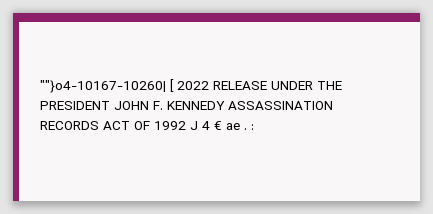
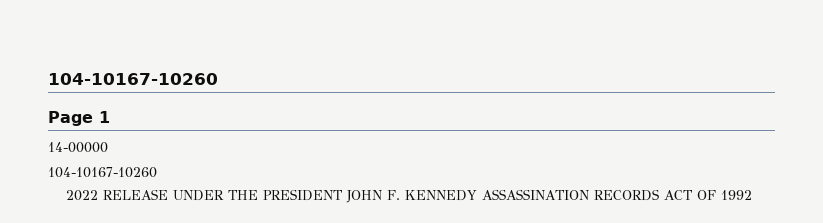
[40,79,174,93] ""}o4-10167-10260| [ -> [48,73,218,85] [48,111,110,126] [48,142,108,153] [48,167,157,178] 104-10167-10260 // Page 1 // 14-00000 // 104-10167-10260 //
[190,121,254,130] J 4 € ae . : -> (753, 195) none

